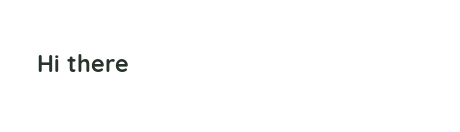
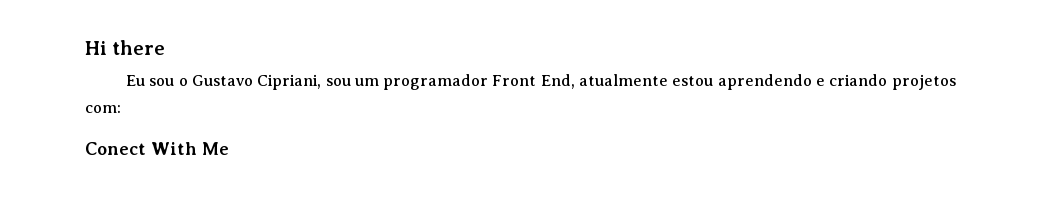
(129, 63) none -> [125,74,956,90] [85,105,121,113] [85,142,229,155] // Eu sou o Gustavo Cipriani, sou um programador Front End, atualmente estou aprendendo e criando projetos com: // Conect With Me

